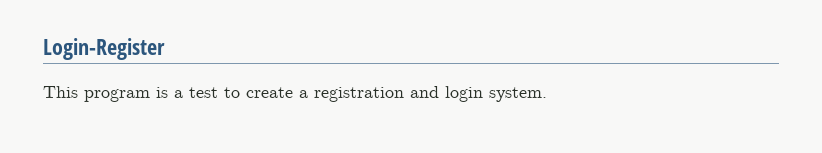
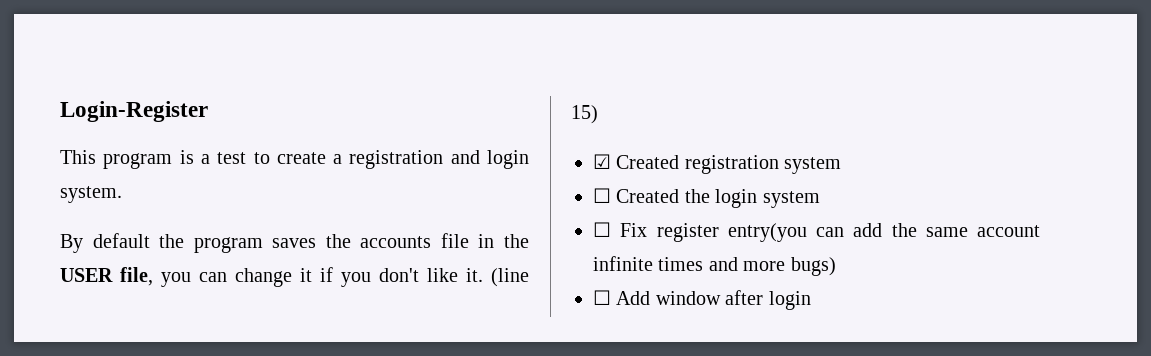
(547, 94) none -> [60,233,529,253] [60,267,529,287] [571,105,598,124] [593,154,842,174] [593,188,820,208] [593,222,1040,242] [593,256,836,276] [593,290,811,310] // By default the program saves the accounts file in the USER file, you can change it if you don't like it. (line 15) // ☑ Created registration system // ☐ Created the login system // ☐ Fix register entry(you can add the same account infinite times and more bugs) // ☐ Add window after login

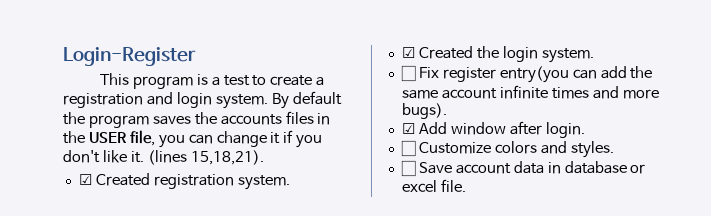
(122, 194) // -> (268, 101) none
[440,233,469,248] file -> [285,111,314,124] files
[491,268,529,287] [571,105,598,124] (line 15) -> [147,150,264,165] (lines 15,18,21).
[784,157,842,174] [593,188,611,203] system // ☐ -> [237,175,290,190] [401,47,415,58] system. // ☑
[762,191,820,208] system -> [541,48,594,63] system.
[790,257,836,276] [593,290,611,305] bugs) // ☐ -> [401,103,447,119] [401,123,415,134] bugs). // ☑
[768,291,811,310] login -> [545,122,585,138] [400,140,614,158] [400,160,646,177] [401,179,466,192] login. // ☐ Customize colors and styles. // ☐ Save account data in database or excel file.

